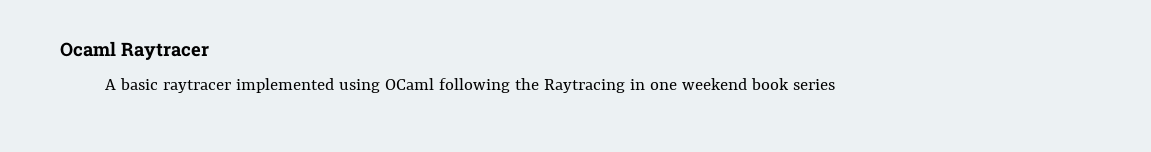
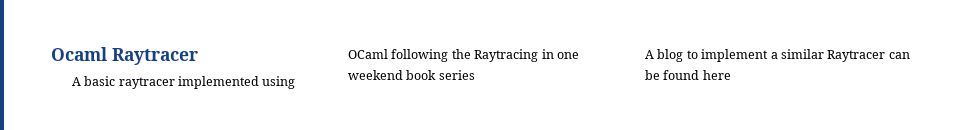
(835, 84) none -> [645,49,910,62] [645,70,731,80] // A blog to implement a similar Raytracer can be found here

